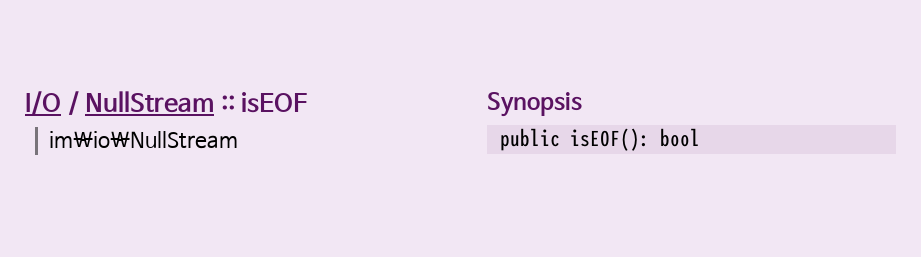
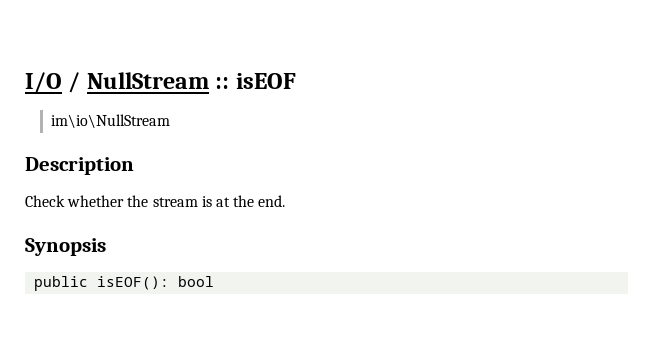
(239, 140) none -> [25,157,134,175] [25,195,286,207] // Description // Check whether the stream is at the end.

